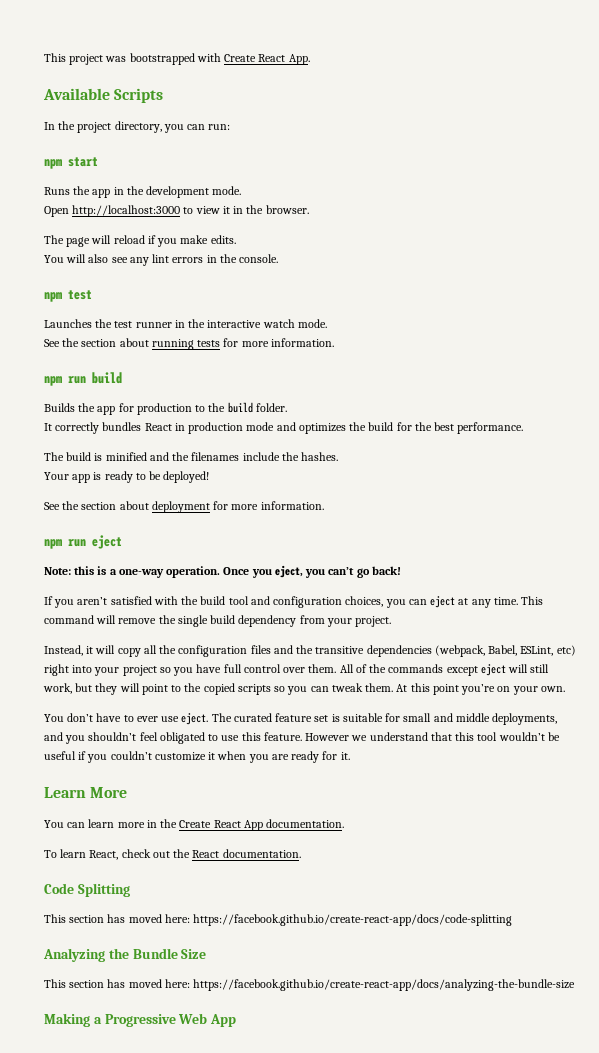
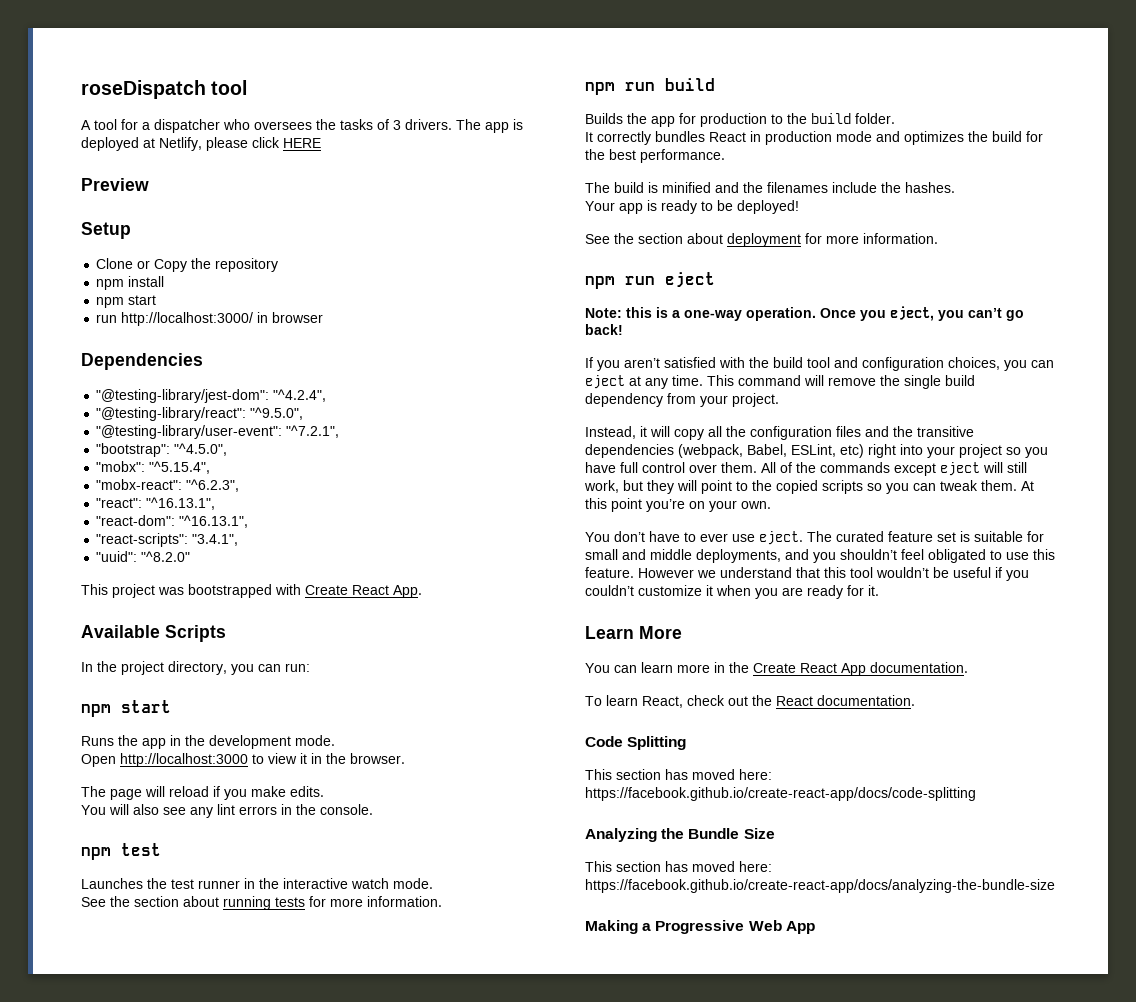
(44, 57) none -> [81,80,248,99] [81,119,523,133] [81,137,321,151] [81,178,149,191] [81,222,131,239] [96,258,279,272] [96,276,165,290] [96,295,157,308] [96,312,324,326] [81,353,203,370] [96,389,327,403] [96,407,304,421] [96,425,340,439] [96,443,228,457] [96,461,211,474] [96,479,240,492] [96,497,216,510] [96,515,249,528] [96,533,239,547] [96,551,191,562] roseDispatch tool // A tool for a dispatcher who oversees the tasks of 3 drivers. The app is deployed at Netlify, please click HERE // Preview // Setup // Clone or Copy the repository // npm install // npm start // run http://localhost:3000/ in browser // Dependencies // "@testing-library/jest-dom": "^4.2.4", // "@testing-library/react": "^9.5.0", // "@testing-library/user-event": "^7.2.1", // "bootstrap": "^4.5.0", // "mobx": "^5.15.4", // "mobx-react": "^6.2.3", // "react": "^16.13.1", // "react-dom": "^16.13.1", // "react-scripts": "3.4.1", // "uuid": "^8.2.0" //

